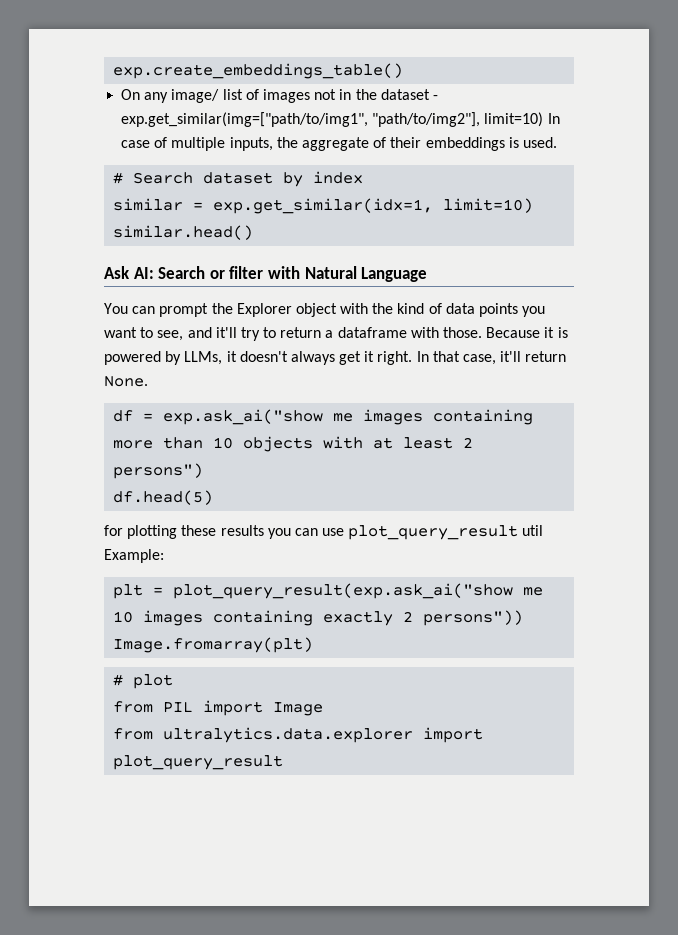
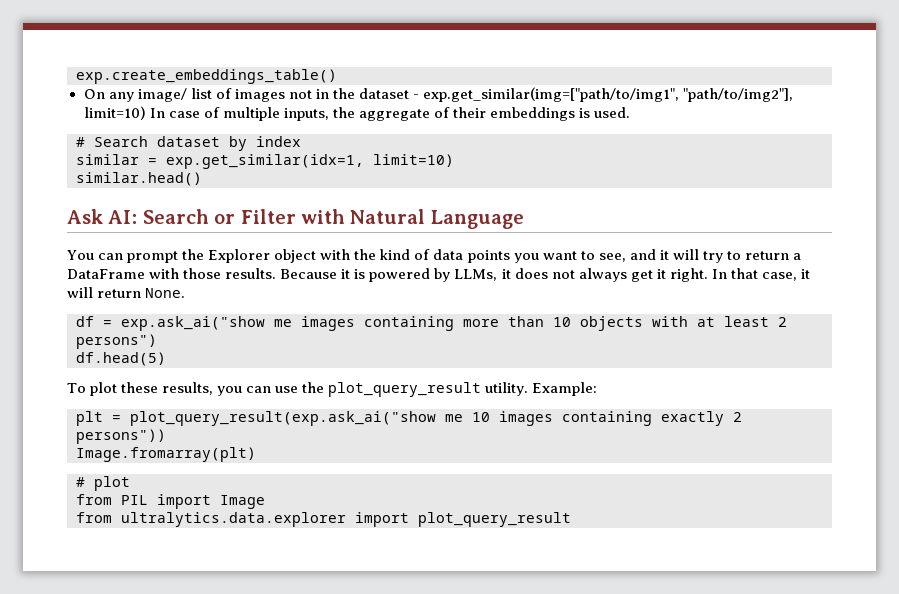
[229,266,264,279] filter -> [240,209,296,224] Filter
[215,327,237,338] it'll -> [659,249,699,260] it will
[337,327,483,338] dataframe with those. -> [67,268,277,279] DataFrame with those results.
[239,351,288,362] doesn't -> [514,268,575,279] does not
[500,351,522,362] it'll -> [800,269,810,279] [67,287,93,298] it will
[104,525,544,540] for plotting these results you can use plot_query_result util -> [67,382,529,397] To plot these results, you can use the plot_query_result utility.

